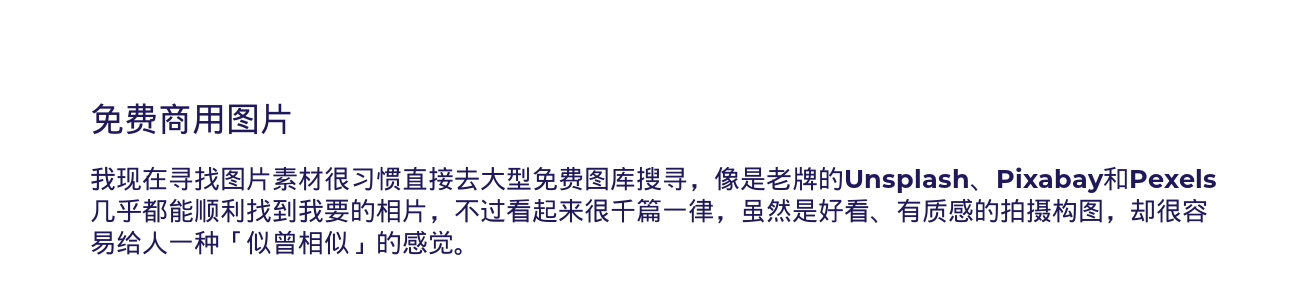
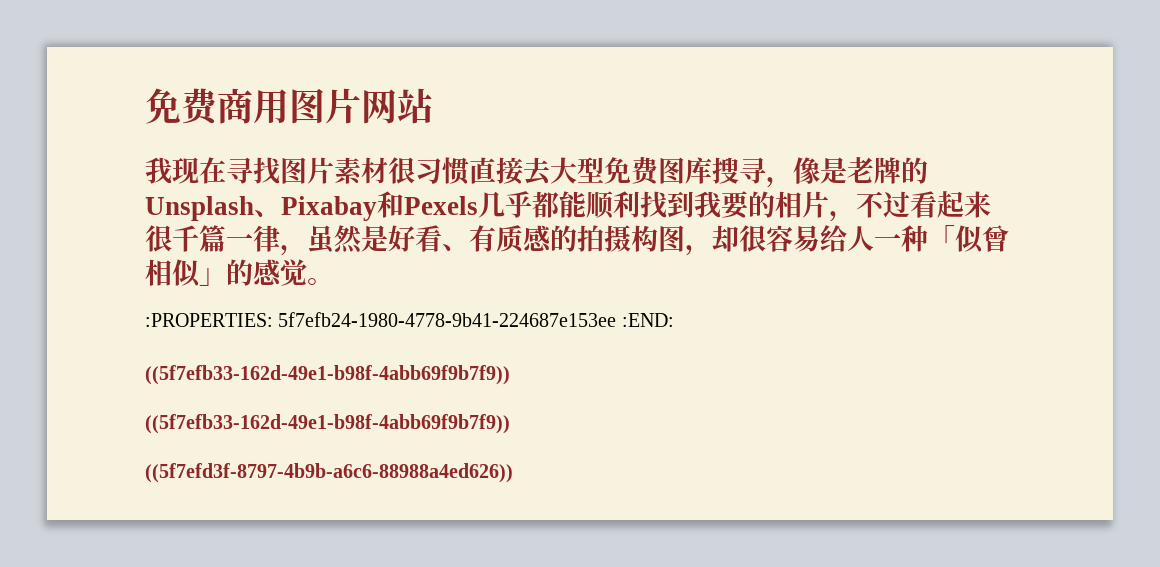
(294, 119) none -> [361,88,433,124] 网站
(480, 251) none -> [145,312,674,327] [145,365,510,385] [145,414,510,434] [145,463,513,483] // :PROPERTIES: 5f7efb24-1980-4778-9b41-224687e153ee :END: // ((5f7efb33-162d-49e1-b98f-4abb69f9b7f9)) // ((5f7efb33-162d-49e1-b98f-4abb69f9b7f9)) // ((5f7efd3f-8797-4b9b-a6c6-88988a4ed626))

